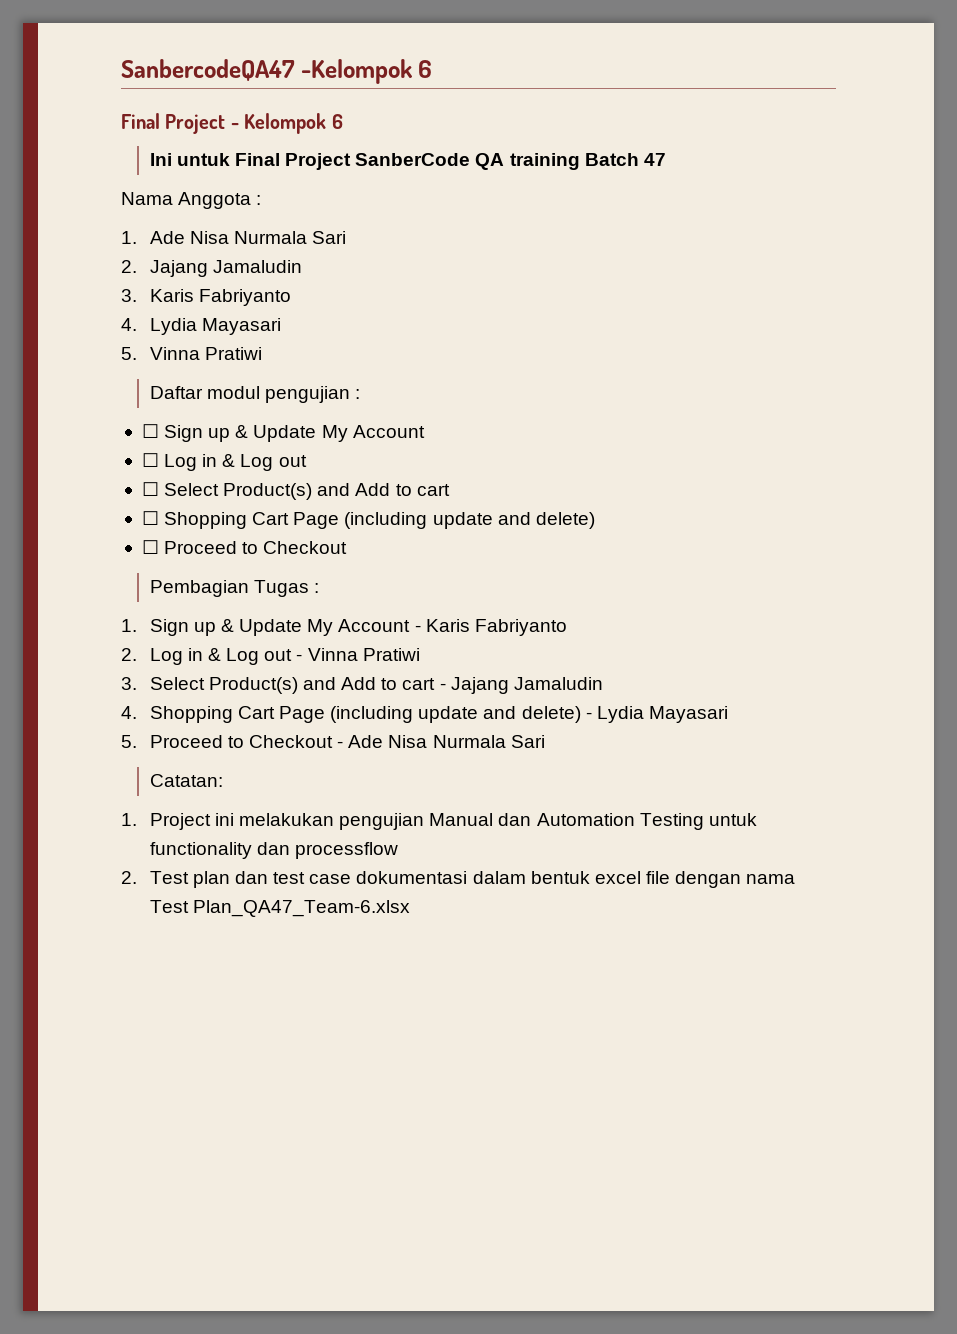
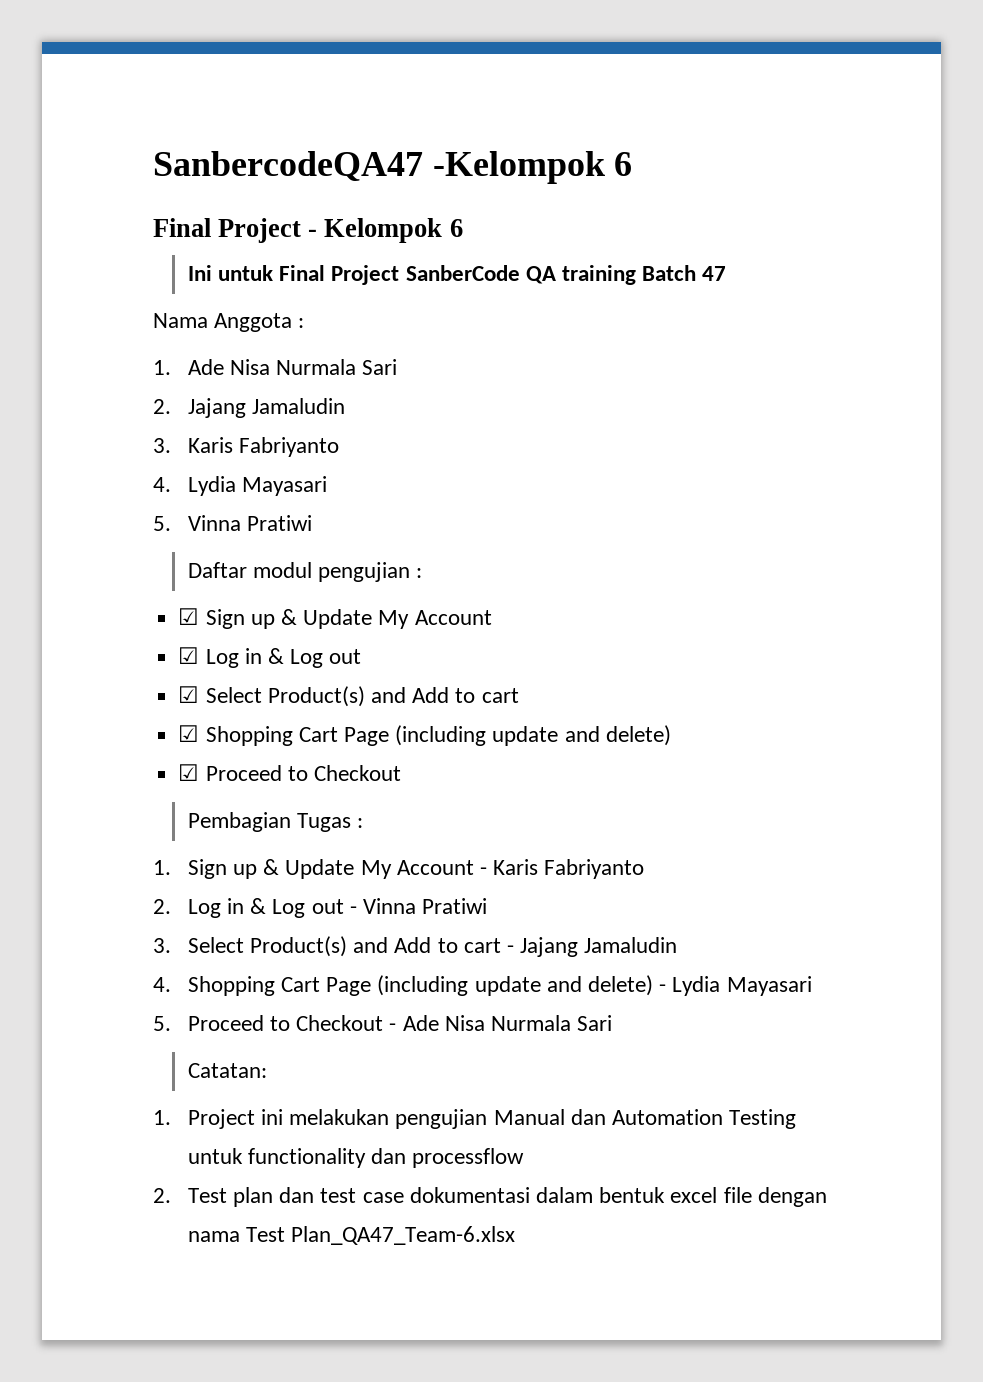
[141,424,159,438] ☐ -> [178,608,200,625] ☑
[141,453,159,467] ☐ -> [178,647,200,664] ☑
[141,482,159,496] ☐ -> [178,686,200,703] ☑
[141,511,159,525] ☐ -> [178,725,200,742] ☑
[141,540,159,554] ☐ -> [178,764,200,781] ☑

